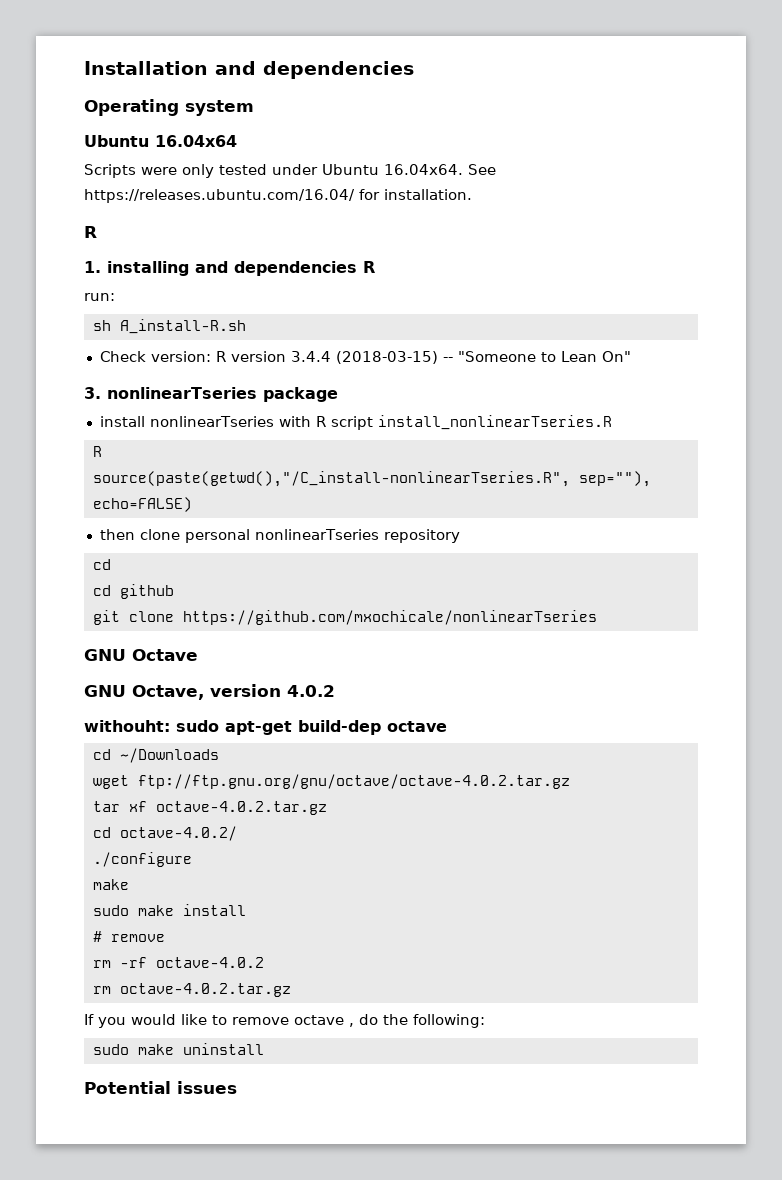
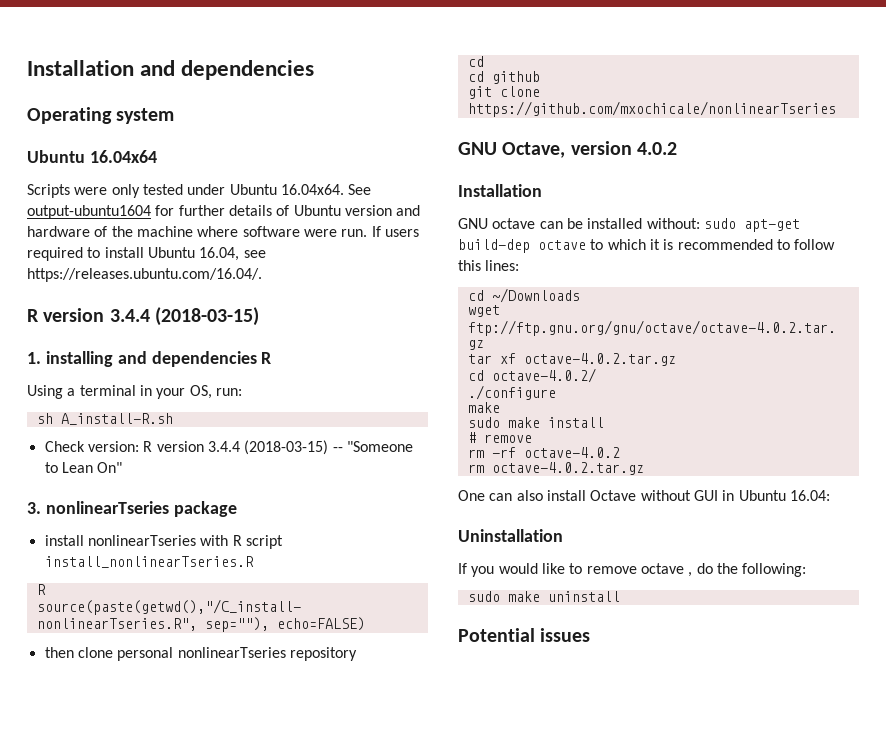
[84,189,472,203] [84,226,97,238] https://releases.ubuntu.com/16.04/ for installation. // R -> [27,205,421,219] [27,226,419,237] [27,247,266,261] [27,268,262,282] [27,307,260,326] output-ubuntu1604 for further details of Ubuntu version and hardware of the machine where software were run. If users required to install Ubuntu 16.04, see https://releases.ubuntu.com/16.04/. // R version 3.4.4 (2018-03-15)
(375, 267) none -> [27,385,212,399] Using a terminal in your OS,
[84,649,198,661] // GNU Octave -> (836, 109) none
[84,720,447,735] withouht: sudo apt-get build-dep octave -> [458,184,542,197] [458,218,800,232] [458,239,836,253] [458,260,520,271] Installation // GNU octave can be installed without: sudo apt-get build-dep octave to which it is recommended to follow this lines:
(291, 990) none -> [458,490,830,501] [458,529,563,542] // One can also install Octave without GUI in Ubuntu 16.04: // Uninstallation

